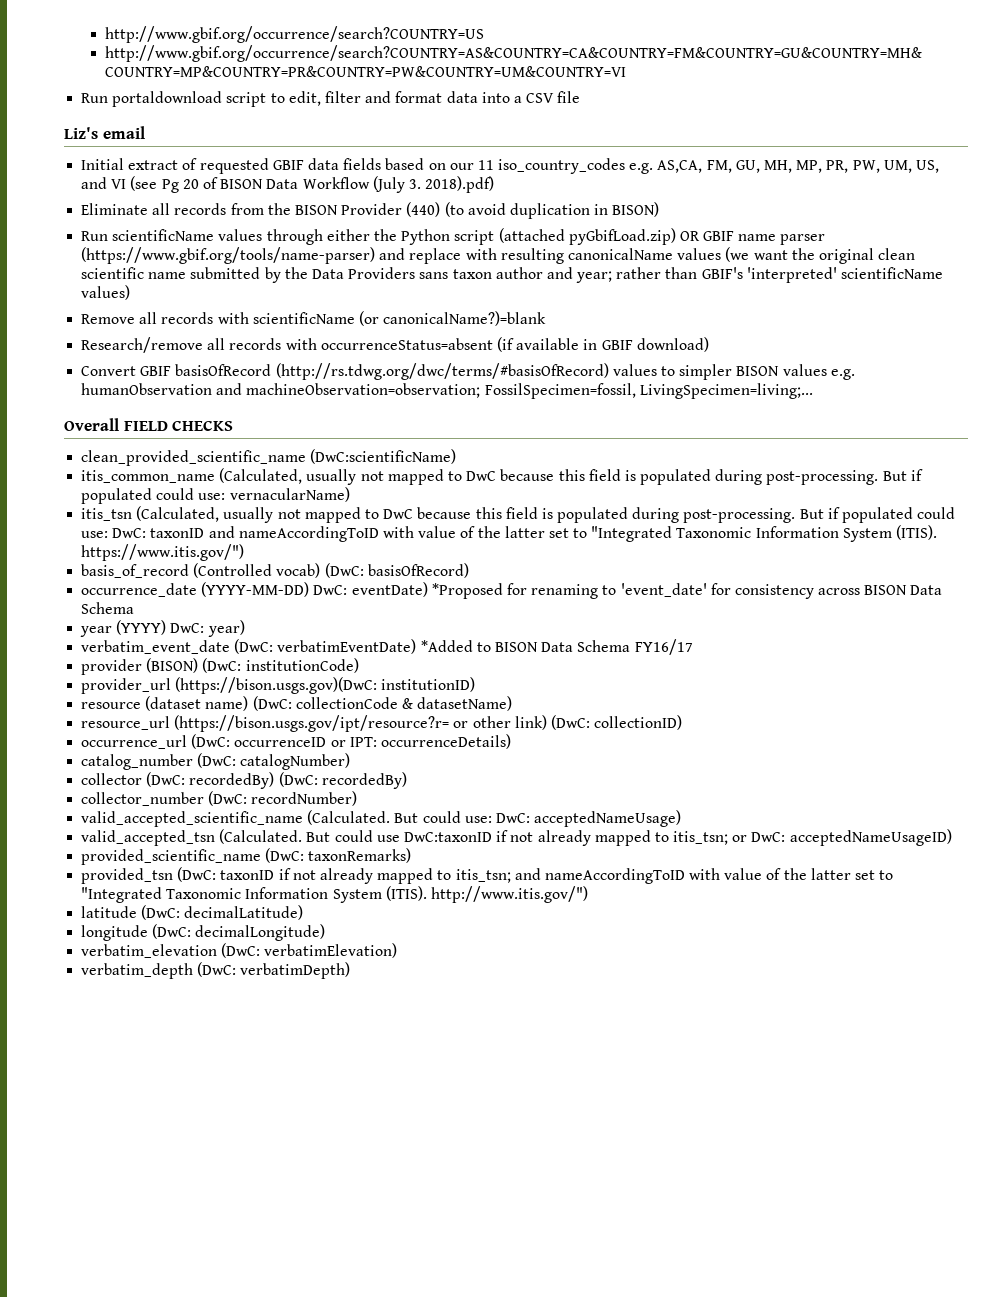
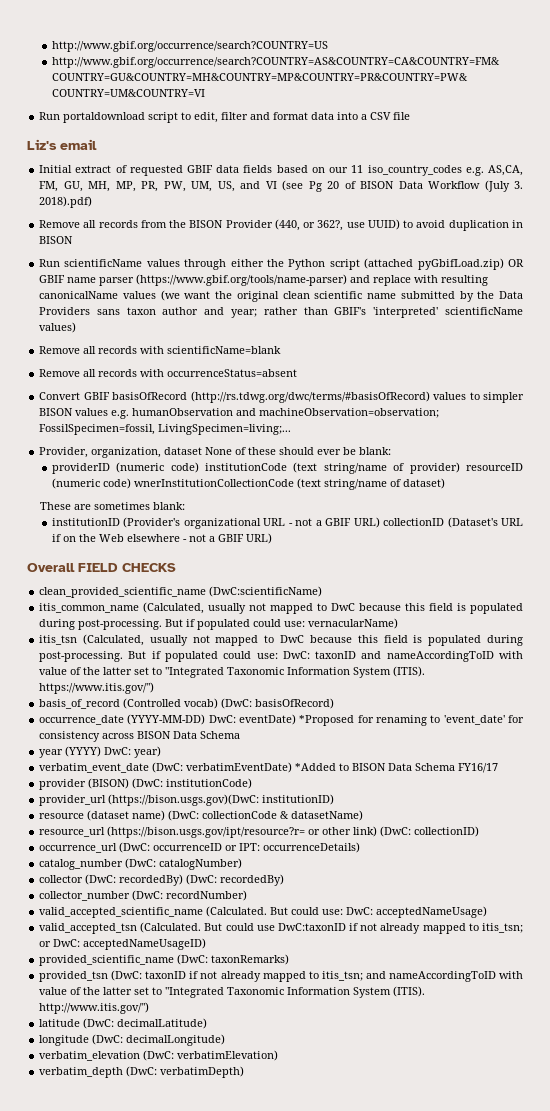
[81,203,149,215] Eliminate -> [39,220,81,228] Remove
[406,202,464,217] (440) (to -> [274,219,414,231] (440, or 362?, use UUID) to
[612,202,660,217] BISON) -> [39,236,74,244] BISON
[252,311,547,326] [81,337,204,353] scientificName (or canonicalName?)=blank // Research/remove -> [167,346,282,354] [39,369,81,377] scientificName=blank // Remove
[496,337,709,352] (if available in GBIF download) -> (298, 373) none
(813, 391) none -> [39,447,392,458] [51,462,524,474] [51,478,445,490] [39,502,185,510] [51,517,523,529] [51,533,272,544] // Provider, organization, dataset None of these should ever be blank: // providerID (numeric code) institutionCode (text string/name of provider) resourceID (numeric code) wnerInstitutionCollectionCode (text string/name of dataset) // These are sometimes blank: // institutionID (Provider's organizational URL - not a GBIF URL) collectionID (Dataset's URL if on the Web elsewhere - not a GBIF URL)

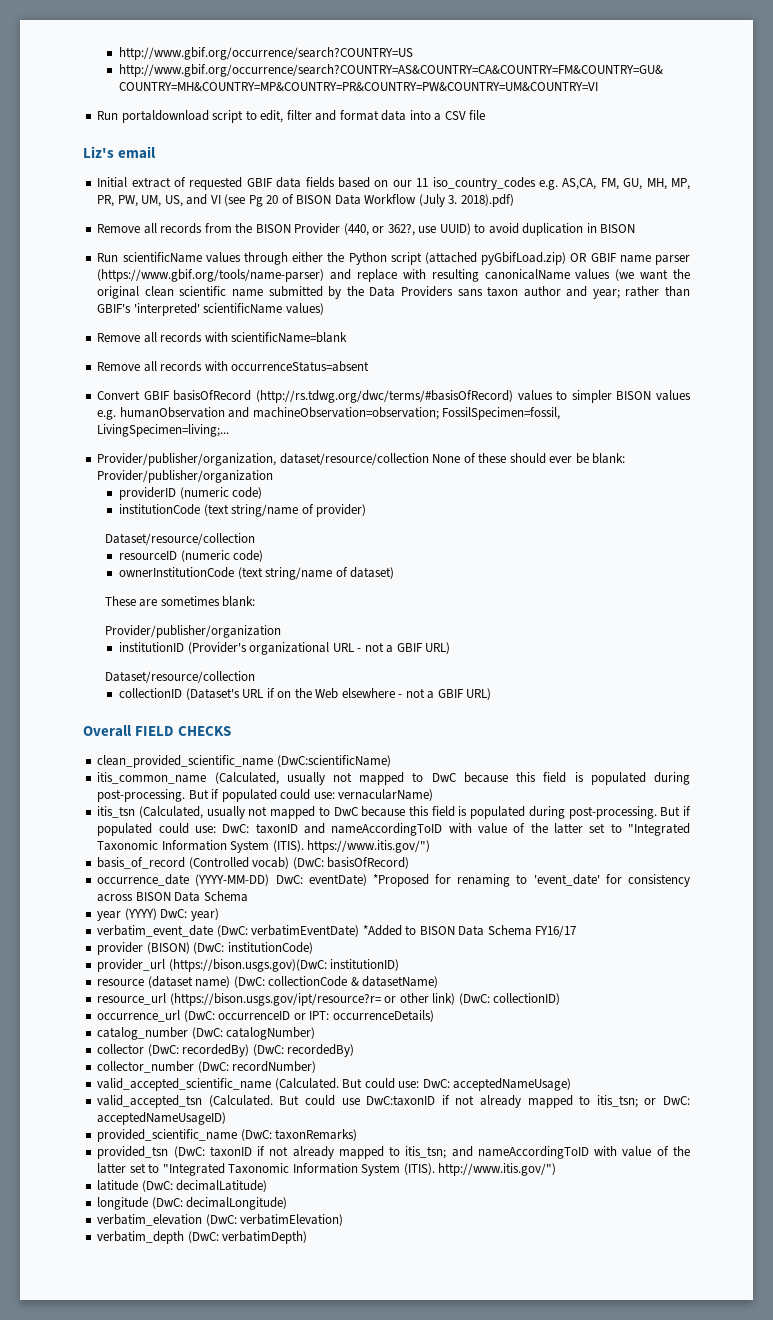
[39,447,203,458] Provider, organization, dataset -> [97,453,429,466] Provider/publisher/organization, dataset/resource/collection
(392, 451) none -> [97,470,274,483] Provider/publisher/organization
(199, 467) none -> (263, 493) //
(460, 468) none -> [104,533,255,545] // Dataset/resource/collection //
[133,479,294,487] wnerInstitutionCollectionCode -> [119,567,235,578] // ownerInstitutionCode
(185, 506) none -> [104,625,281,638] // Provider/publisher/organization
(380, 522) none -> [104,671,255,683] // Dataset/resource/collection //

